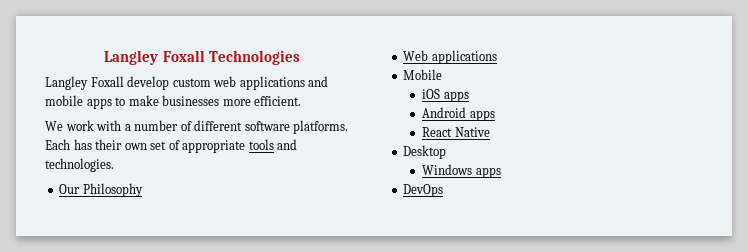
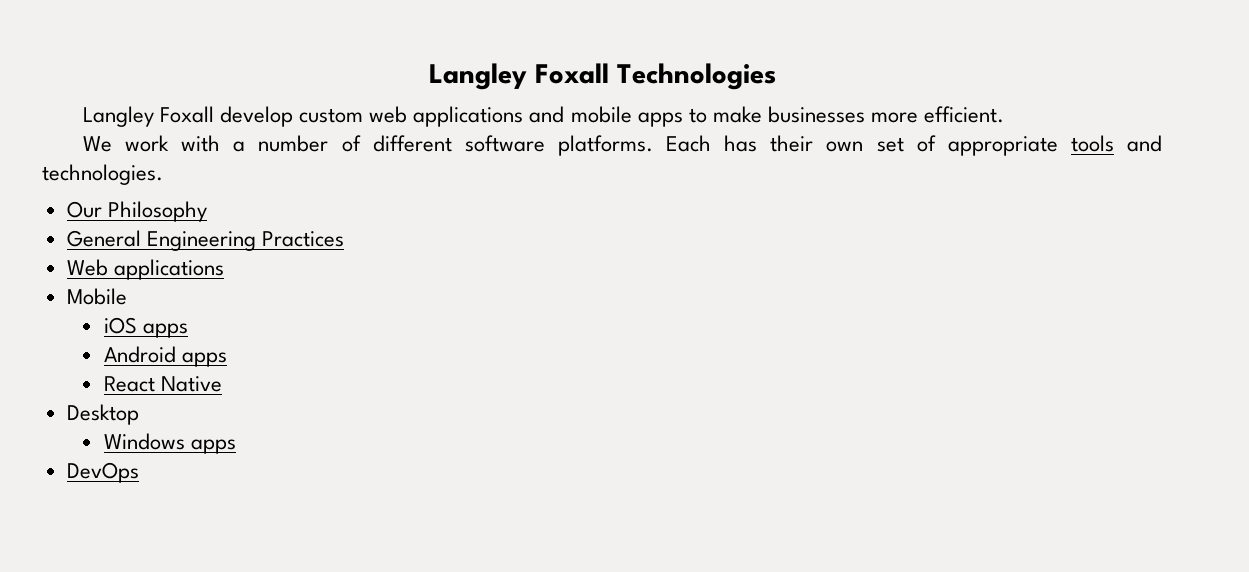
(143, 190) none -> [66,230,344,251] // General Engineering Practices

